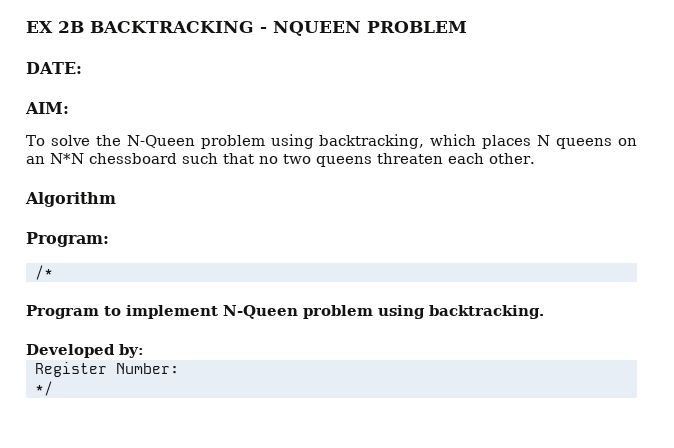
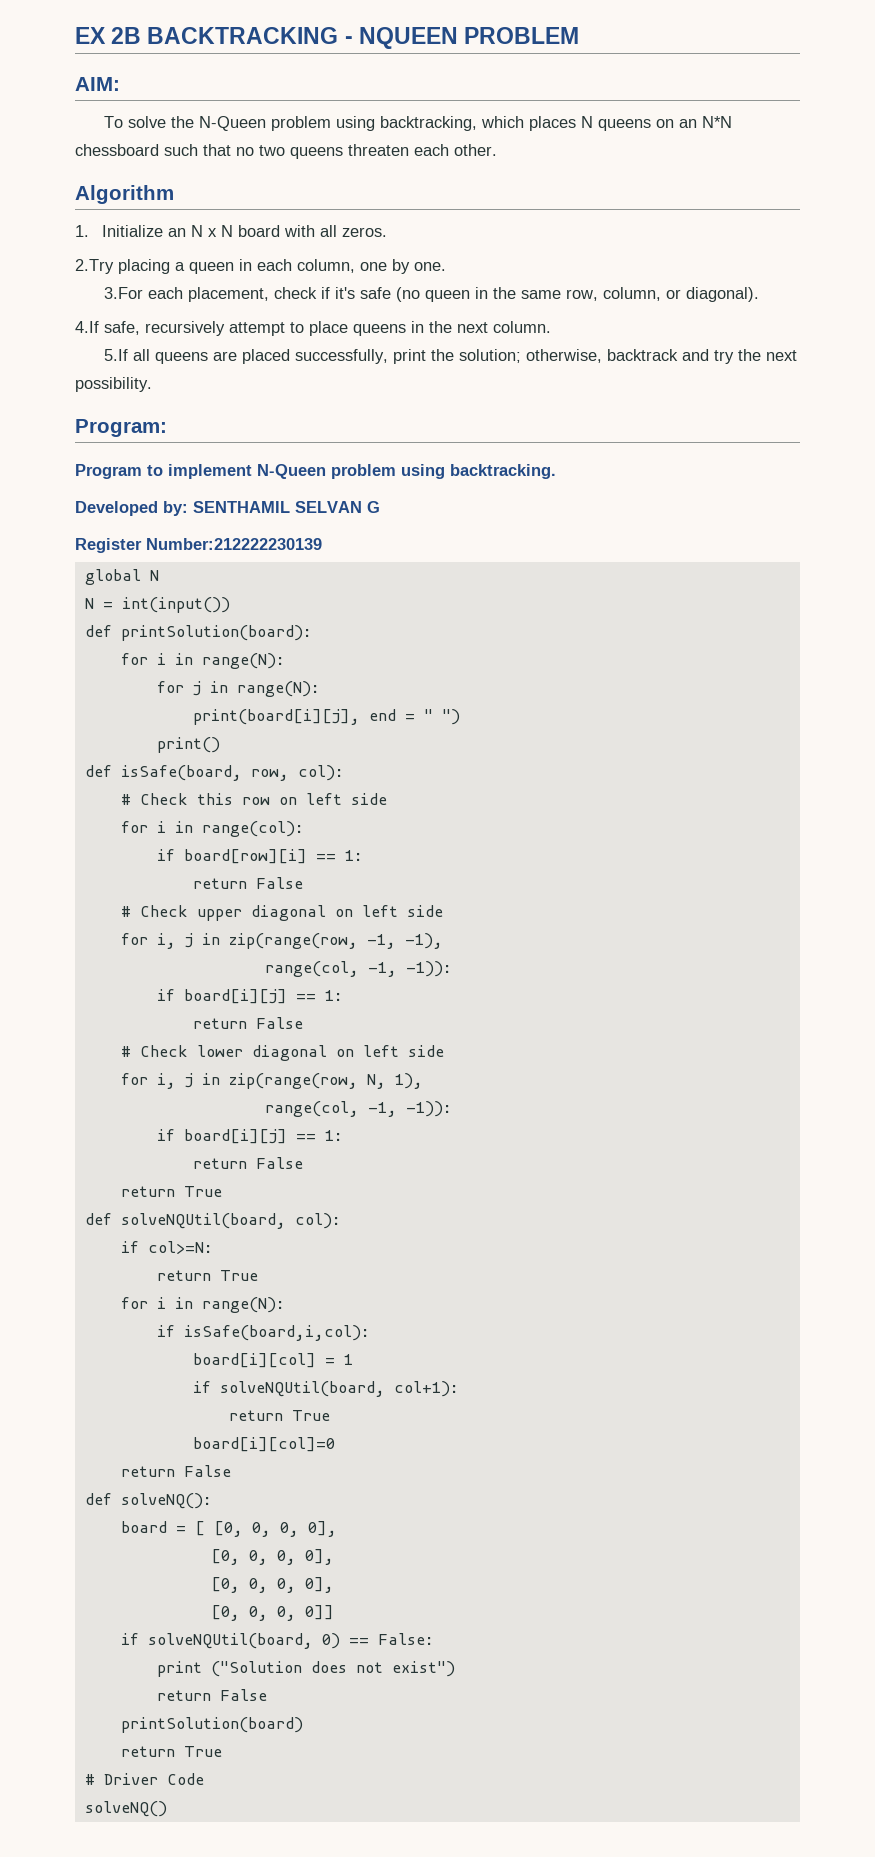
[26,62,82,74] // DATE: -> (580, 35) none
(116, 199) none -> [75,225,388,237] [75,259,446,274] [104,287,760,302] [75,321,551,336] [104,349,798,364] [75,377,152,392] // 1. Initialize an N x N board with all zeros. // 2.Try placing a queen in each column, one by one. // 3.For each placement, check if it's safe (no queen in the same row, column, or diagonal). // 4.If safe, recursively attempt to place queens in the next column. // 5.If all queens are placed successfully, print the solution; otherwise, backtrack and try the next possibility.
[34,265,53,280] // /* -> (167, 428) none
[34,362,179,377] [34,381,53,396] // Register Number: // */ -> [193,501,380,513] [75,538,322,553] [84,569,159,585] [84,597,230,613] [84,625,312,641] [120,653,285,669] [156,681,320,697] [192,709,460,725] [156,737,220,753] [84,765,344,781] [120,793,387,805] [120,821,304,837] [156,849,363,864] [192,877,303,889] [120,905,443,921] [120,933,443,949] [264,961,452,977] [156,989,343,1004] [192,1017,303,1029] [120,1045,444,1061] [120,1073,423,1089] [264,1101,452,1117] [156,1129,343,1144] [192,1157,303,1169] [120,1186,222,1197] [84,1213,341,1229] [120,1241,213,1254] [156,1270,258,1281] [120,1297,285,1313] [156,1325,370,1341] [192,1353,353,1368] [192,1381,459,1397] [228,1410,330,1421] [192,1437,335,1452] [120,1465,231,1477] [84,1493,212,1509] [120,1521,337,1537] [210,1549,334,1565] [210,1577,334,1593] [210,1605,334,1621] [120,1633,434,1649] [156,1661,455,1677] [156,1689,267,1701] [120,1717,303,1733] [120,1746,222,1757] [84,1773,204,1785] [84,1801,167,1817] SENTHAMIL SELVAN G // Register Number:212222230139 // global N // N = int(input()) // def printSolution(board): // for i in range(N): // for j in range(N): // print(board[i][j], end = " ") // print() // def isSafe(board, row, col): // # Check this row on left side // for i in range(col): // if board[row][i] == 1: // return False // # Check upper diagonal on left side // for i, j in zip(range(row, -1, -1), // range(col, -1, -1)): // if board[i][j] == 1: // return False // # Check lower diagonal on left side // for i, j in zip(range(row, N, 1), // range(col, -1, -1)): // if board[i][j] == 1: // return False // return True // def solveNQUtil(board, col): // if col>=N: // return True // for i in range(N): // if isSafe(board,i,col): // board[i][col] = 1 // if solveNQUtil(board, col+1): // return True // board[i][col]=0 // return False // def solveNQ(): // board = [ [0, 0, 0, 0], // [0, 0, 0, 0], // [0, 0, 0, 0], // [0, 0, 0, 0]] // if solveNQUtil(board, 0) == False: // print ("Solution does not exist") // return False // printSolution(board) // return True // # Driver Code // solveNQ()

